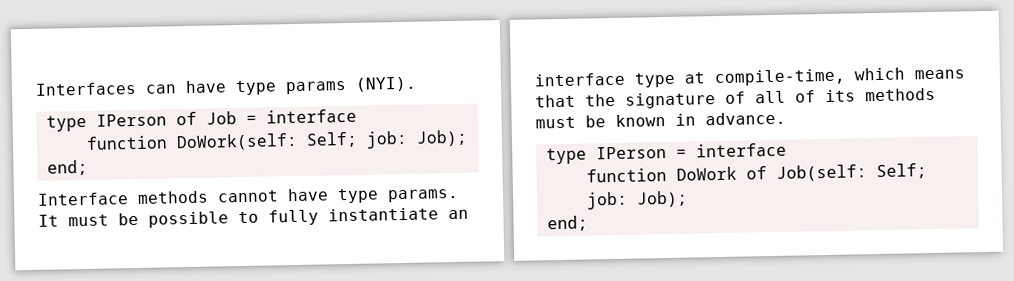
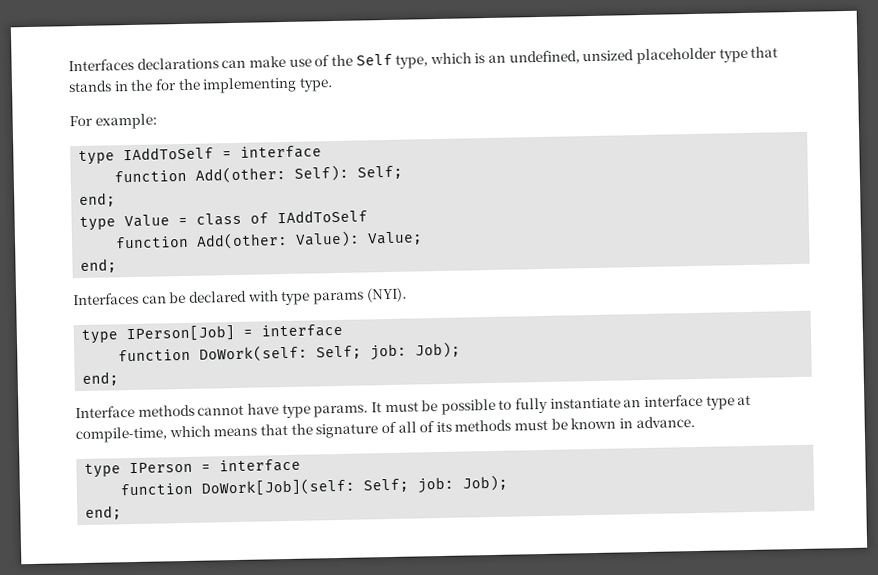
[35,80,227,96] Interfaces can have -> [68,46,779,72] [68,76,333,94] [69,113,157,130] [78,145,323,166] [114,164,404,184] [79,192,117,208] [79,209,369,232] [115,230,424,250] [80,258,118,274] [73,290,279,306] Interfaces declarations can make use of the Self type, which is an undefined, unsized placeholder type that stands in the for the implementing type. // For example: // type IAddToSelf = interface // function Add(other: Self): Self; // end; // type Value = class of IAddToSelf // function Add(other: Value): Value; // end; // Interfaces can be declared with
[95,111,237,127] IPerson of Job -> [126,324,236,343] IPerson[Job]
[675,164,867,182] DoWork of Job(self: -> [201,477,357,497] DoWork[Job](self:

